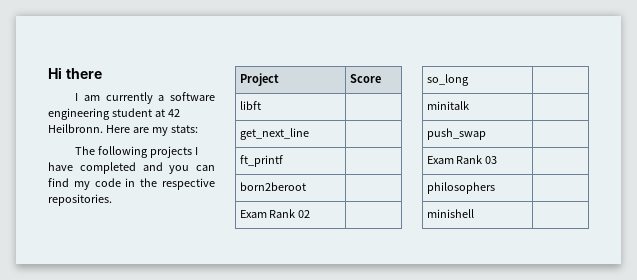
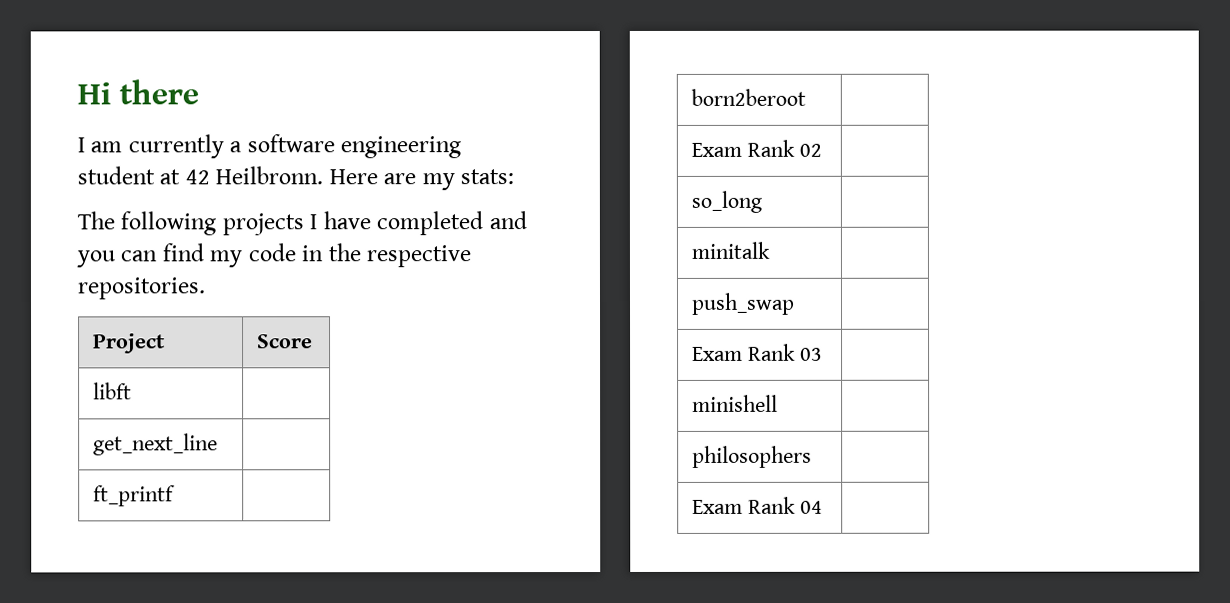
(498, 160) none -> [692,394,779,412] // minishell |
[426,209,474,218] minishell -> [692,496,824,514] Exam Rank 04

